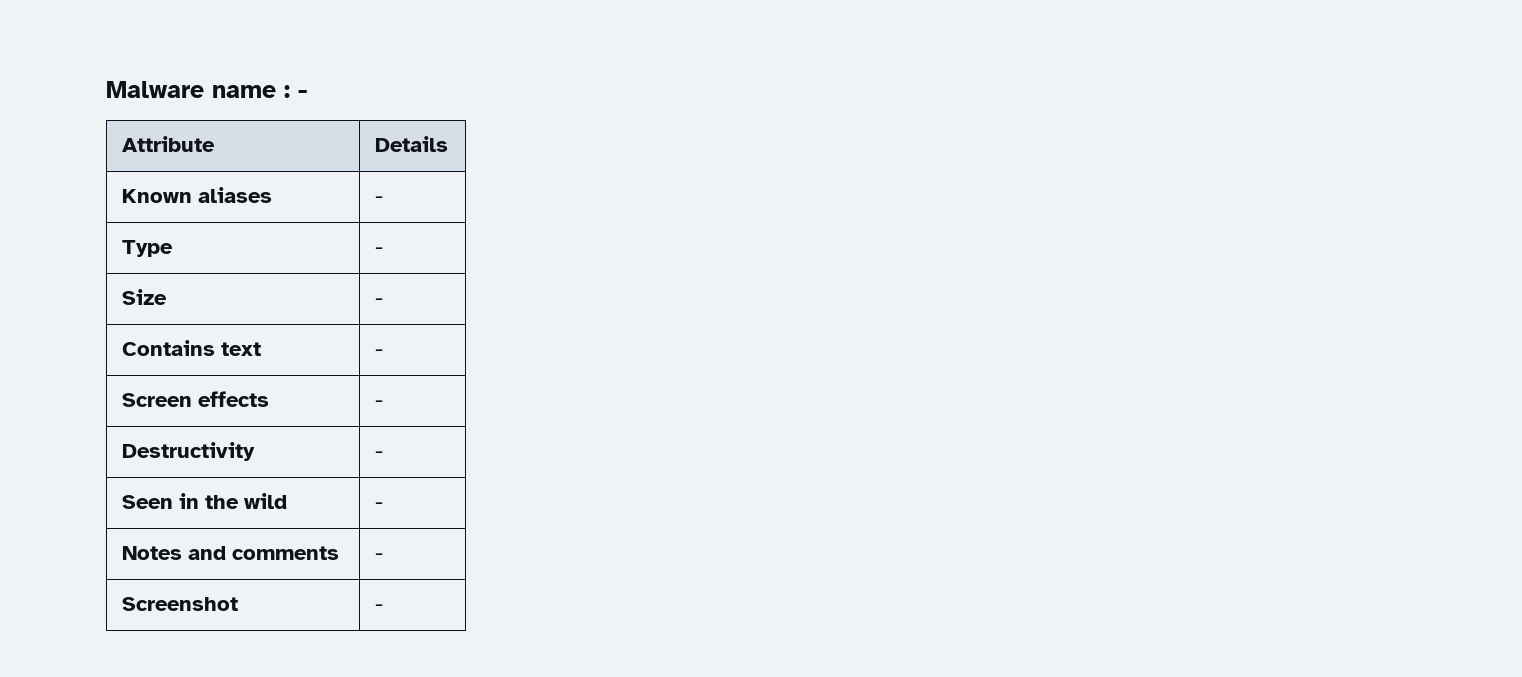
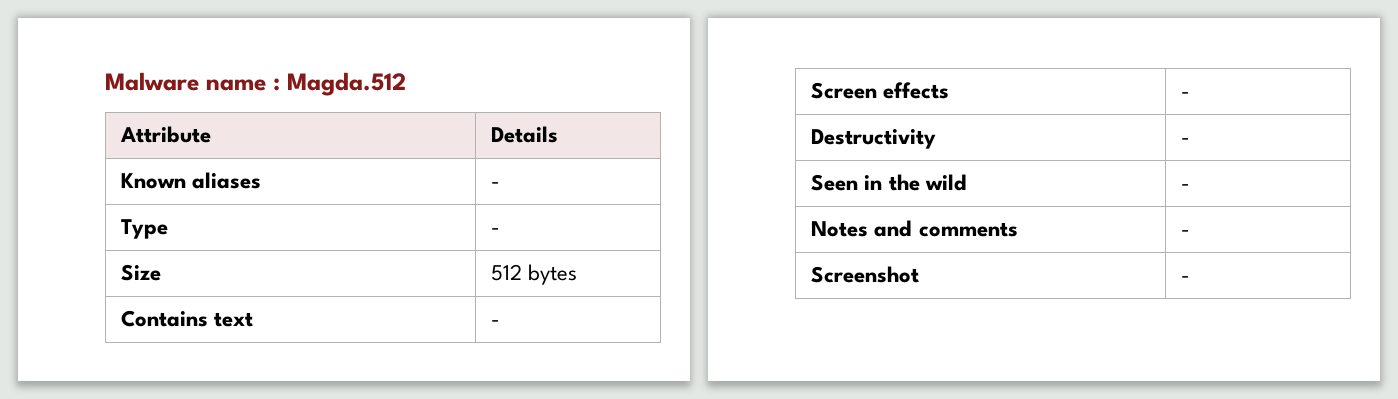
[298,90,307,98] - -> [287,72,406,96] Magda.512
[374,298,383,305] - -> [491,264,578,285] 512 bytes

